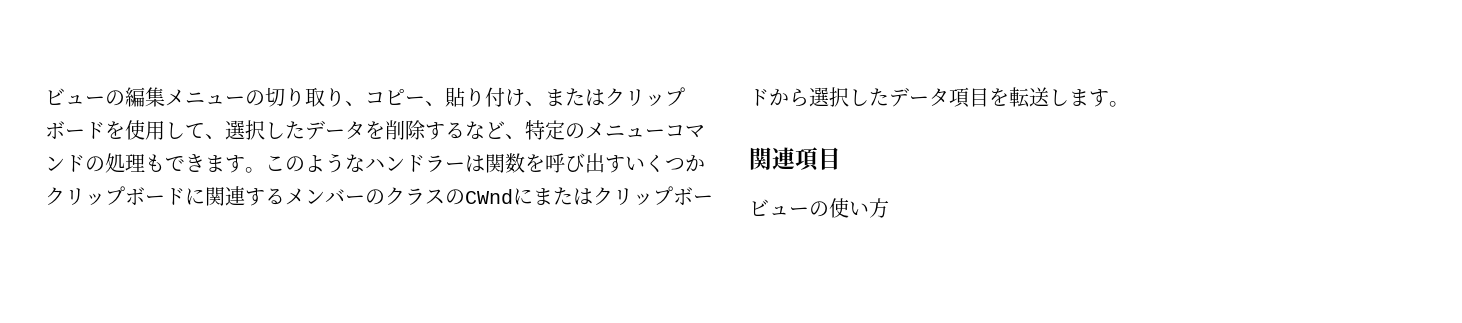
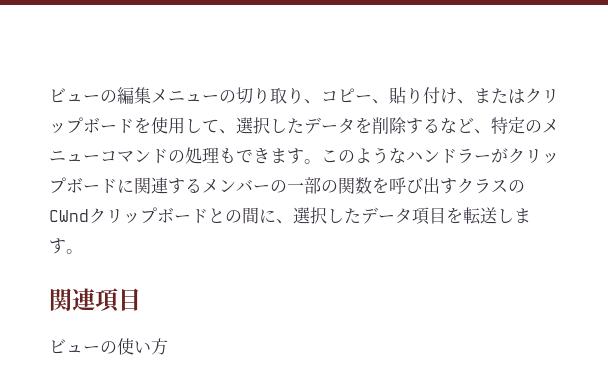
[465,153,705,173] は関数を呼び出すいくつか -> [491,148,508,163] が
(385, 197) none -> [287,177,457,194] 一部の関数を呼び出す
[513,186,713,206] [749,88,809,107] にまたはクリップボードから -> [89,207,293,224] クリップボードとの間に、

